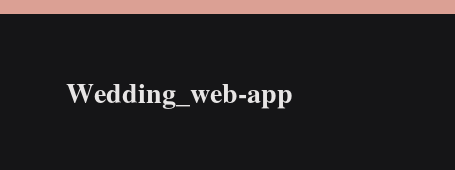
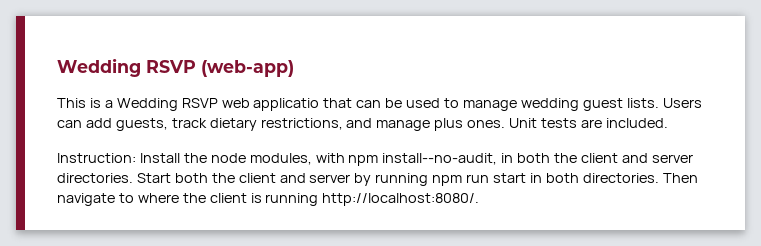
[66,84,293,109] Wedding_web-app -> [57,58,294,77] [57,98,702,111] [57,118,668,131] [57,153,693,166] [57,173,698,186] [57,193,480,206] Wedding RSVP (web-app) // This is a Wedding RSVP web applicatio that can be used to manage wedding guest lists. Users can add guests, track dietary restrictions, and manage plus ones. Unit tests are included. // Instruction: Install the node modules, with npm install--no-audit, in both the client and server directories. Start both the client and server by running npm run start in both directories. Then navigate to where the client is running http://localhost:8080/.

